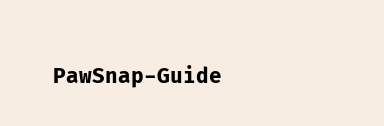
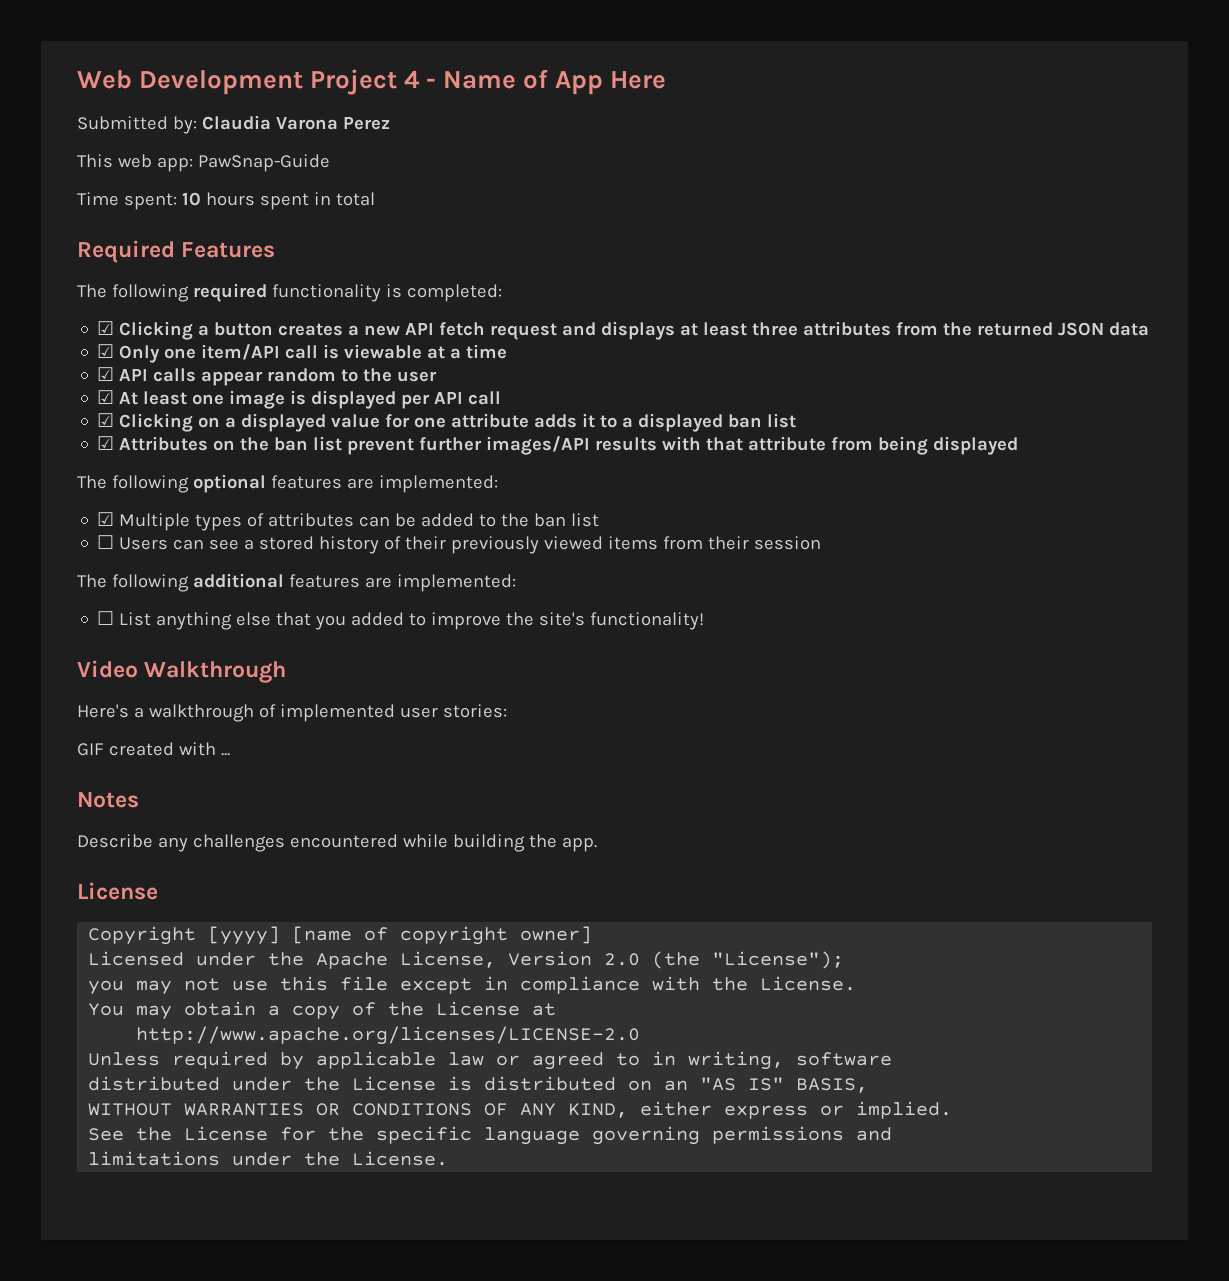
[53,65,222,88] PawSnap-Guide -> [77,69,667,95] [77,115,390,134] [77,154,330,172] [77,192,375,210] [77,240,276,263] [77,283,502,302] [97,321,1150,340] [97,344,508,363] [97,367,438,386] [97,390,502,409] [97,413,797,432] [97,436,1019,455] [77,474,498,493] [97,512,600,531] [97,535,822,554] [77,573,516,592] [97,611,705,630] [77,660,287,683] [77,704,507,722] [77,742,230,756] [77,792,139,808] [77,834,597,852] [77,882,158,900] [88,926,593,945] [88,951,845,969] [88,976,857,995] [88,1001,557,1020] [136,1026,641,1045] [88,1051,893,1070] [88,1076,869,1093] [88,1101,953,1119] [88,1126,893,1145] [88,1151,449,1166] Web Development Project 4 - Name of App Here // Submitted by: Claudia Varona Perez // This web app: PawSnap-Guide // Time spent: 10 hours spent in total // Required Features // The following required functionality is completed: // ☑ Clicking a button creates a new API fetch request and displays at least three attributes from the returned JSON data // ☑ Only one item/API call is viewable at a time // ☑ API calls appear random to the user // ☑ At least one image is displayed per API call // ☑ Clicking on a displayed value for one attribute adds it to a displayed ban list // ☑ Attributes on the ban list prevent further images/API results with that attribute from being displayed // The following optional features are implemented: // ☑ Multiple types of attributes can be added to the ban list // ☐ Users can see a stored history of their previously viewed items from their session // The following additional features are implemented: // ☐ List anything else that you added to improve the site's functionality! // Video Walkthrough // Here's a walkthrough of implemented user stories: // GIF created with ... // Notes // Describe any challenges encountered while building the app. // License // Copyright [yyyy] [name of copyright owner] // Licensed under the Apache License, Version 2.0 (the "License"); // you may not use this file except in compliance with the License. // You may obtain a copy of the License at // http://www.apache.org/licenses/LICENSE-2.0 // Unless required by applicable law or agreed to in writing, software // distributed under the License is distributed on an "AS IS" BASIS, // WITHOUT WARRANTIES OR CONDITIONS OF ANY KIND, either express or implied. // See the License for the specific language governing permissions and // limitations under the License.

